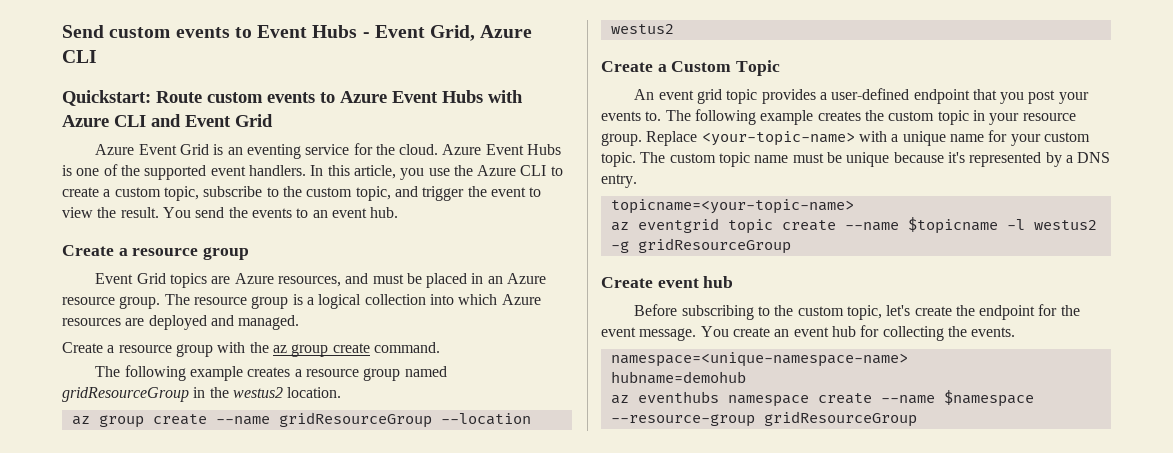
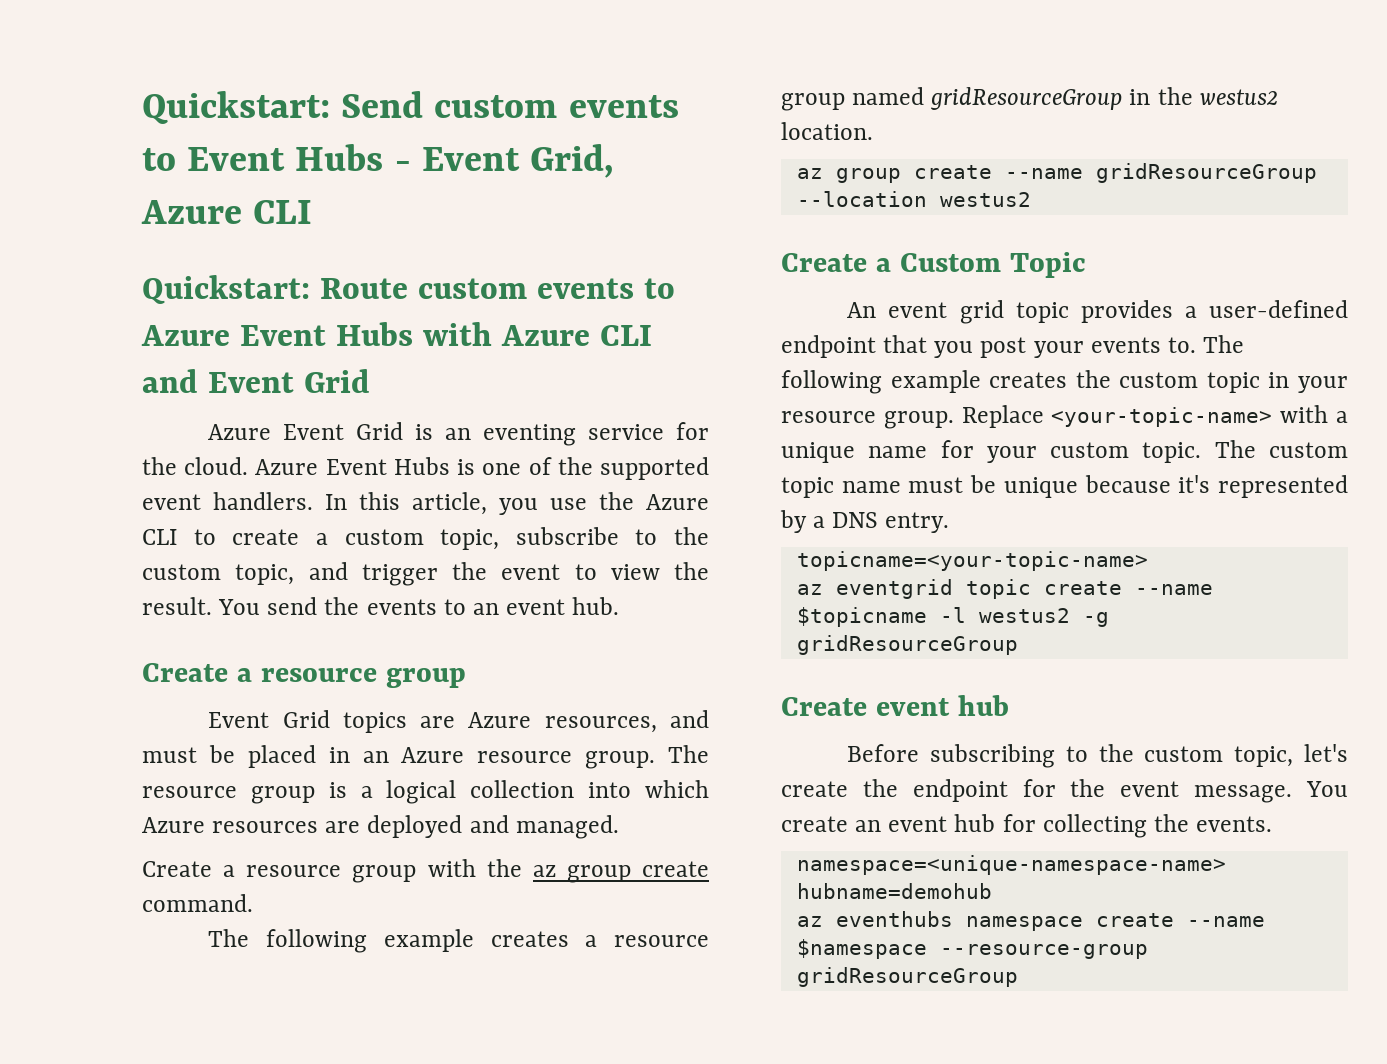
(62, 31) none -> [142,91,330,124] Quickstart:

